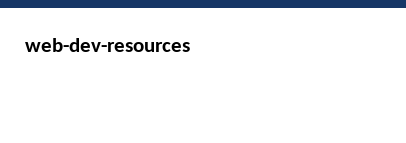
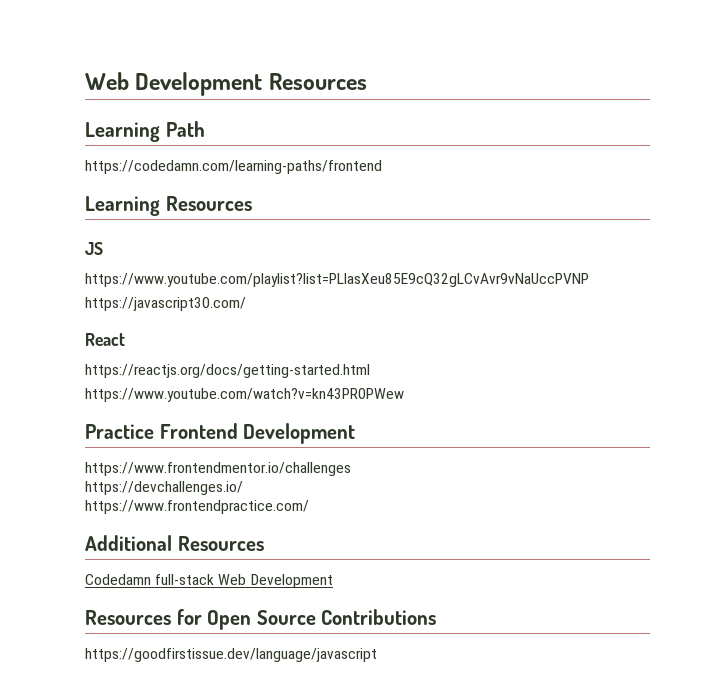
[25,38,190,52] web-dev-resources -> [85,72,367,96] [85,121,205,142] [85,160,382,174] [85,196,252,216] [85,242,103,255] [85,273,589,287] [85,297,246,311] [85,333,125,346] [85,364,370,378] [85,388,404,402] [85,423,356,444] [85,462,351,476] [85,481,243,495] [85,500,309,514] [85,535,264,551] [85,574,333,588] [85,609,437,630] [85,648,377,662] Web Development Resources // Learning Path // https://codedamn.com/learning-paths/frontend // Learning Resources // JS // https://www.youtube.com/playlist?list=PLlasXeu85E9cQ32gLCvAvr9vNaUccPVNP // https://javascript30.com/ // React // https://reactjs.org/docs/getting-started.html // https://www.youtube.com/watch?v=kn43PR0PWew // Practice Frontend Development // https://www.frontendmentor.io/challenges // https://devchallenges.io/ // https://www.frontendpractice.com/ // Additional Resources // Codedamn full-stack Web Development // Resources for Open Source Contributions // https://goodfirstissue.dev/language/javascript

